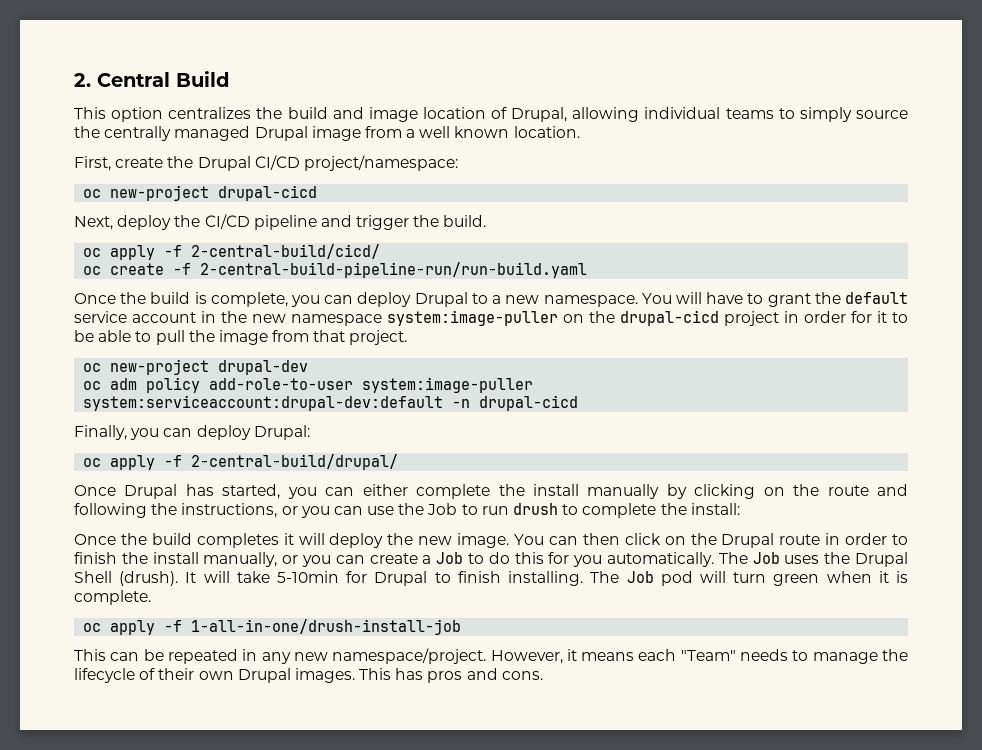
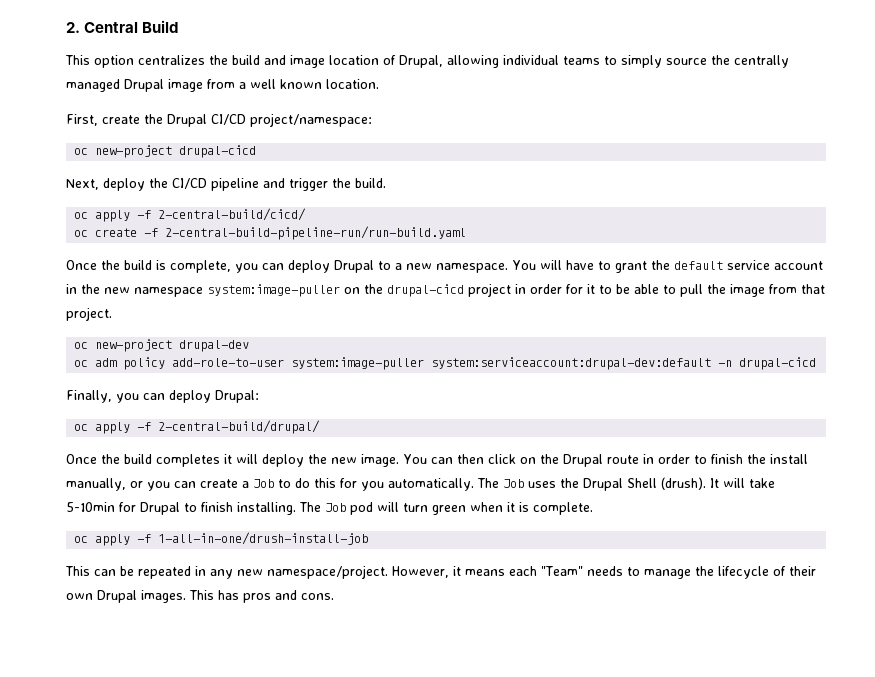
[74,484,908,499] [74,503,740,518] // Once Drupal has started, you can either complete the install manually by clicking on the route and following the instructions, or you can use the Job to run drush to complete the install: -> (321, 427) none

